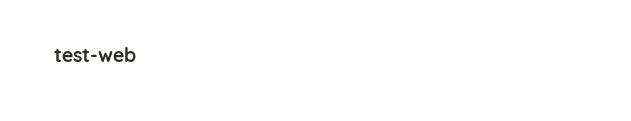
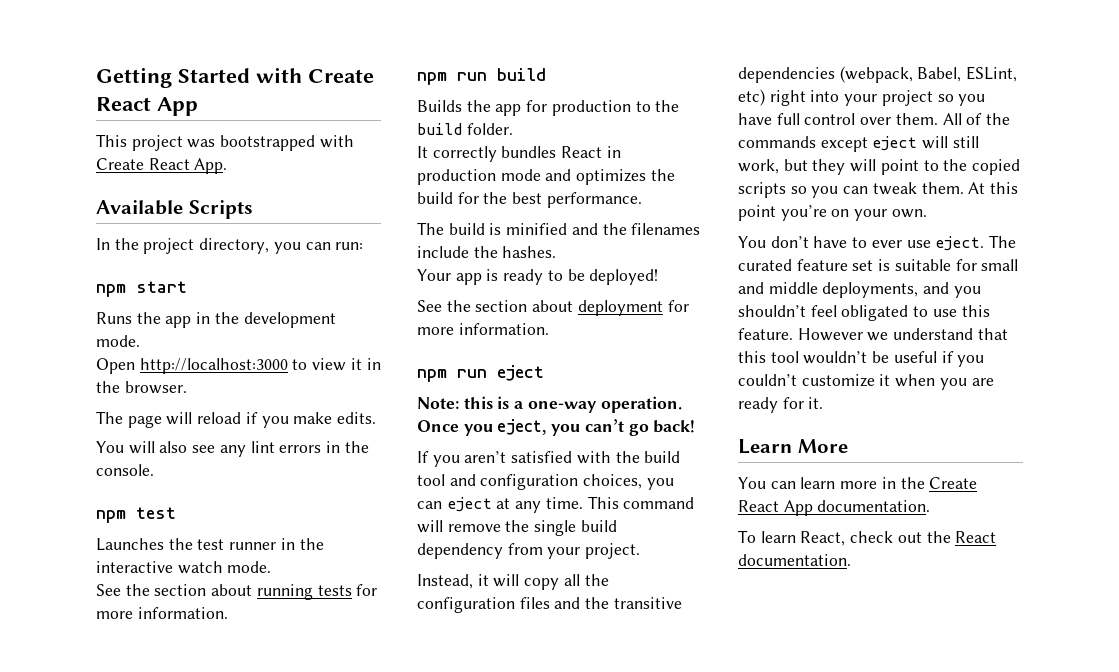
[54,47,136,62] test-web -> [96,67,374,88] [96,97,198,116] [96,134,354,151] [96,158,228,174] [96,200,253,219] [96,238,364,254] [96,281,187,297] [96,312,336,328] [96,335,140,347] [96,358,381,374] [96,381,187,394] [96,411,377,428] [96,441,369,457] [96,464,154,476] [96,507,176,523] [96,538,324,551] [96,561,272,574] [96,584,378,600] [96,607,228,619] [417,68,546,85] [417,100,680,116] [417,123,513,135] [417,146,621,162] [417,169,675,185] [417,192,642,208] [417,222,701,235] [417,246,557,258] [417,269,659,285] [417,300,689,316] [417,323,549,335] [417,365,544,382] [417,396,682,413] [417,419,696,436] [417,451,681,467] [417,474,674,490] [417,496,695,513] [417,520,617,536] [417,543,641,559] [417,574,609,590] [417,597,682,613] [738,66,1018,83] [738,89,986,106] [738,113,1011,125] [738,136,979,152] [738,159,1021,175] [738,182,1019,198] [738,205,927,221] [738,235,1017,251] [738,259,1019,271] [738,282,981,298] [738,305,990,321] [738,328,1008,341] [738,351,985,367] [738,374,994,390] [738,397,824,413] [738,439,848,454] [738,477,978,489] [738,500,931,516] [738,530,997,546] [738,554,851,566] Getting Started with Create React App // This project was bootstrapped with Create React App. // Available Scripts // In the project directory, you can run: // npm start // Runs the app in the development mode. // Open http://localhost:3000 to view it in the browser. // The page will reload if you make edits. // You will also see any lint errors in the console. // npm test // Launches the test runner in the interactive watch mode. // See the section about running tests for more information. // npm run build // Builds the app for production to the build folder. // It correctly bundles React in production mode and optimizes the build for the best performance. // The build is minified and the filenames include the hashes. // Your app is ready to be deployed! // See the section about deployment for more information. // npm run eject // Note: this is a one-way operation. Once you eject, you can’t go back! // If you aren’t satisfied with the build tool and configuration choices, you can eject at any time. This command will remove the single build dependency from your project. // Instead, it will copy all the configuration files and the transitive dependencies (webpack, Babel, ESLint, etc) right into your project so you have full control over them. All of the commands except eject will still work, but they will point to the copied scripts so you can tweak them. At this point you’re on your own. // You don’t have to ever use eject. The curated feature set is suitable for small and middle deployments, and you shouldn’t feel obligated to use this feature. However we understand that this tool wouldn’t be useful if you couldn’t customize it when you are ready for it. // Learn More // You can learn more in the Create React App documentation. // To learn React, check out the React documentation.

